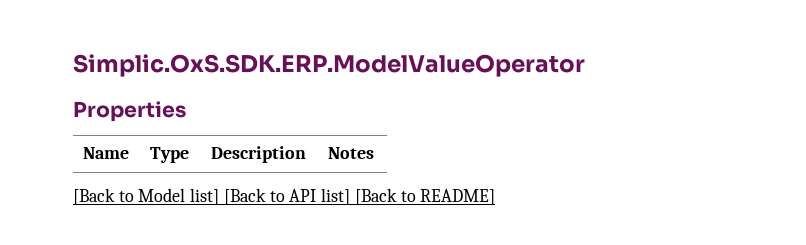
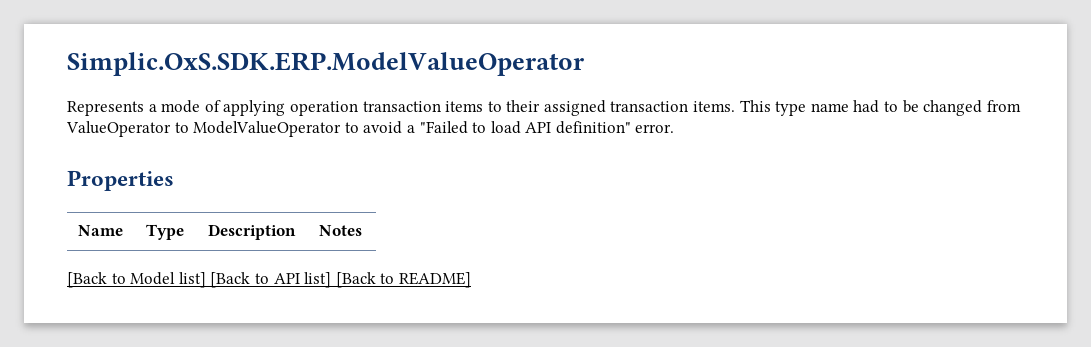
(585, 65) none -> [67,100,1021,116] [66,121,675,137] // Represents a mode of applying operation transaction items to their assigned transaction items. This type name had to be changed from ValueOperator to ModelValueOperator to avoid a "Failed to load API definition" error.

